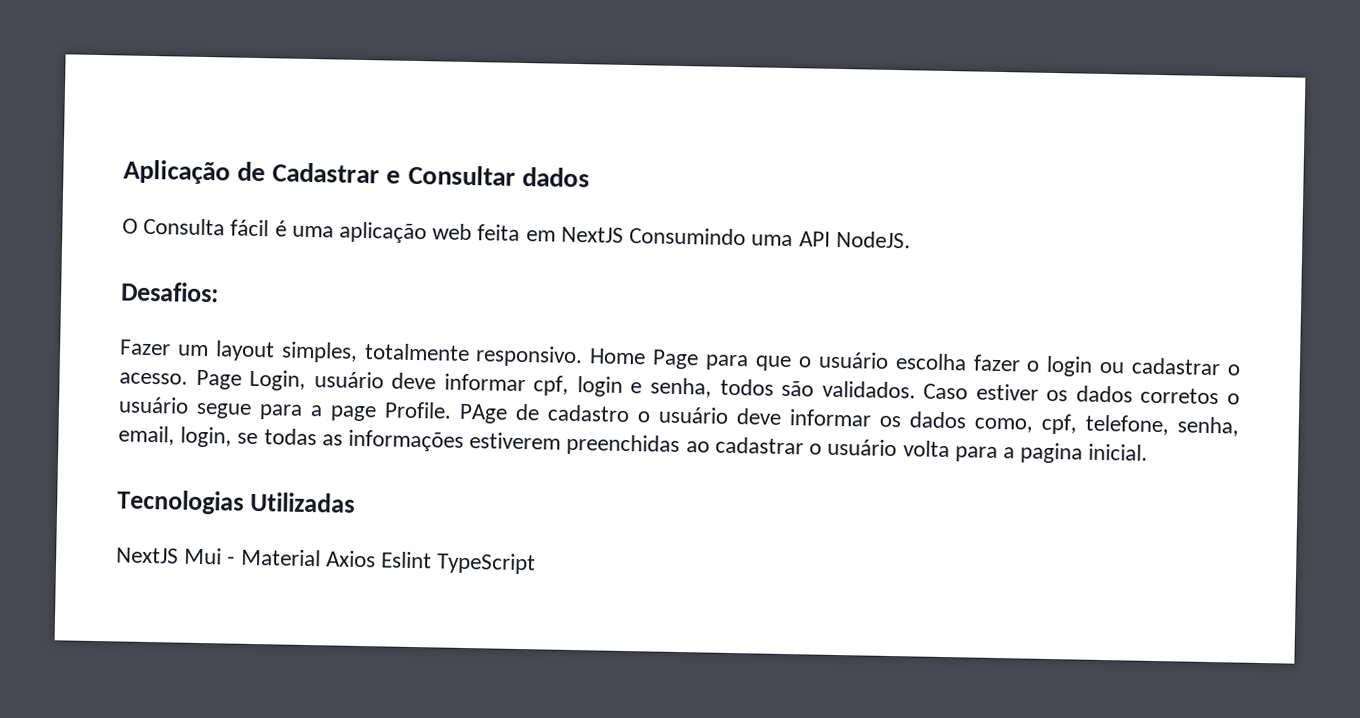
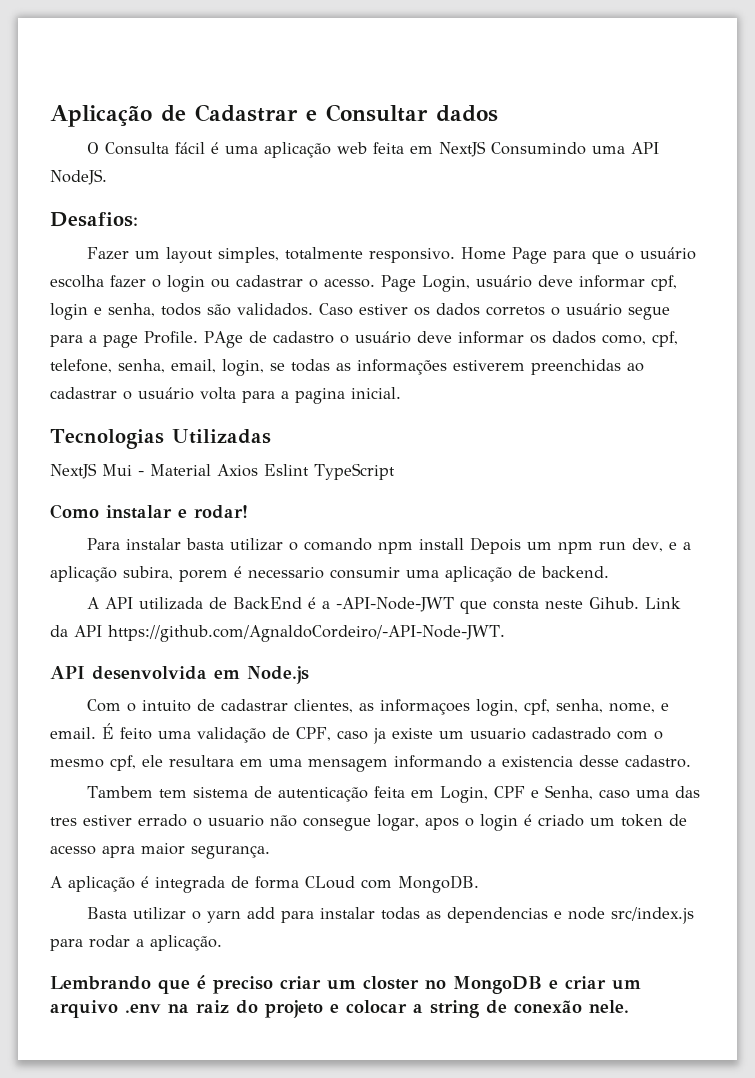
(537, 563) none -> [50,504,248,519] [87,537,692,554] [50,566,609,582] [87,597,682,614] [50,625,505,642] [50,666,309,684] [87,699,670,716] [50,723,663,744] [50,755,691,772] [87,785,701,803] [50,814,687,831] [50,843,270,859] [50,875,479,893] [87,907,695,924] [50,935,222,951] [50,975,641,994] [50,1000,629,1018] // Como instalar e rodar! // Para instalar basta utilizar o comando npm install Depois um npm run dev, e a aplicação subira, porem é necessario consumir uma aplicação de backend. // A API utilizada de BackEnd é a -API-Node-JWT que consta neste Gihub. Link da API https://github.com/AgnaldoCordeiro/-API-Node-JWT. // API desenvolvida em Node.js // Com o intuito de cadastrar clientes, as informaçoes login, cpf, senha, nome, e email. É feito uma validação de CPF, caso ja existe um usuario cadastrado com o mesmo cpf, ele resultara em uma mensagem informando a existencia desse cadastro. // Tambem tem sistema de autenticação feita em Login, CPF e Senha, caso uma das tres estiver errado o usuario não consegue logar, apos o login é criado um token de acesso apra maior segurança. // A aplicação é integrada de forma CLoud com MongoDB. // Basta utilizar o yarn add para instalar todas as dependencias e node src/index.js para rodar a aplicação. // Lembrando que é preciso criar um closter no MongoDB e criar um arquivo .env na raiz do projeto e colocar a string de conexão nele.

